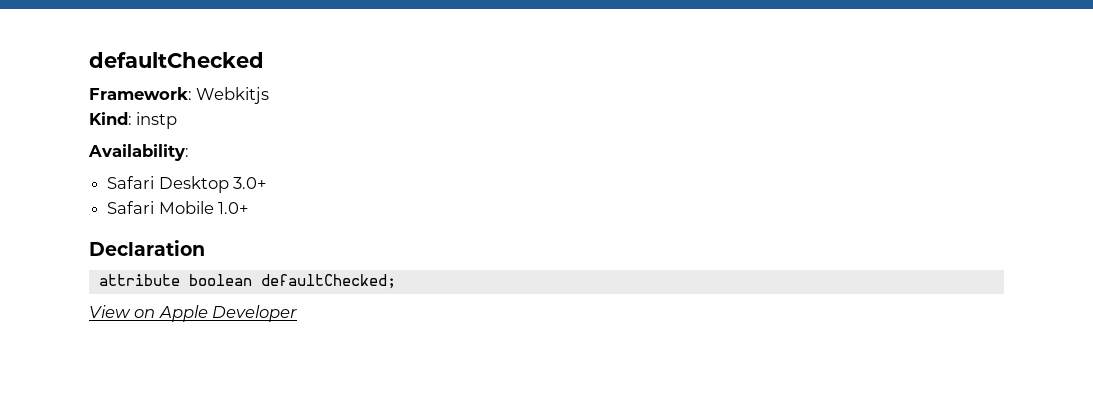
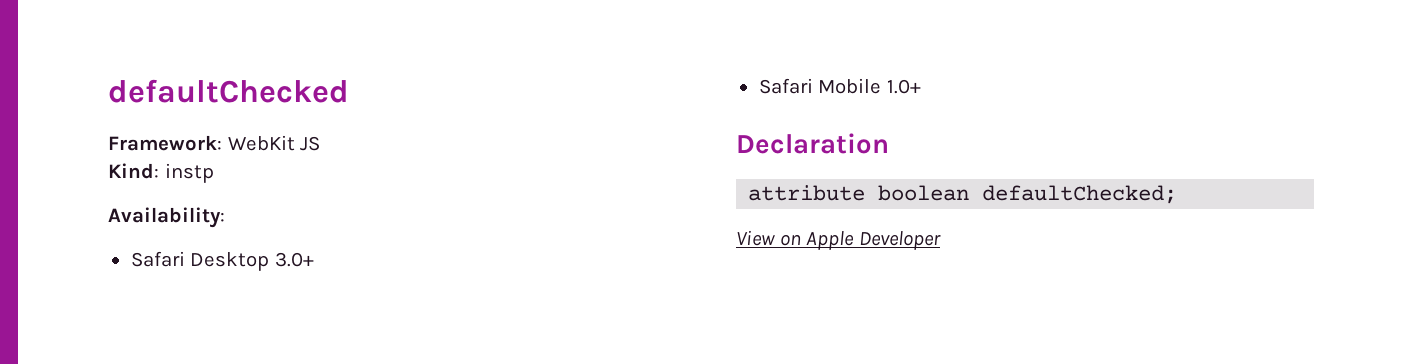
[196,87,270,104] Webkitjs -> [227,135,321,151] WebKit JS

